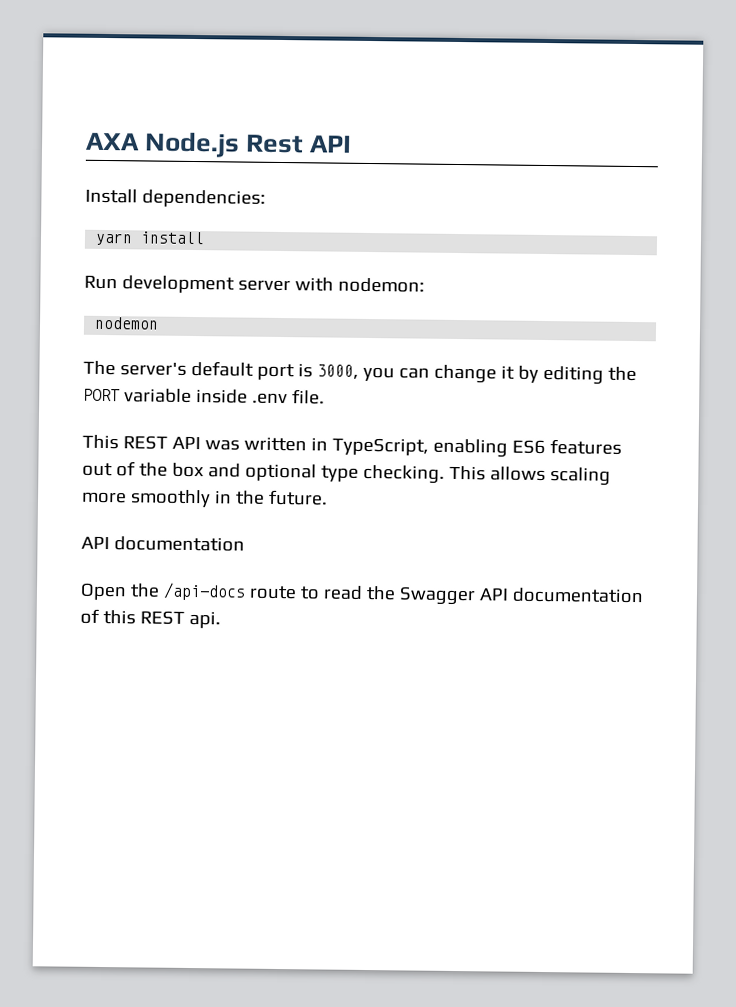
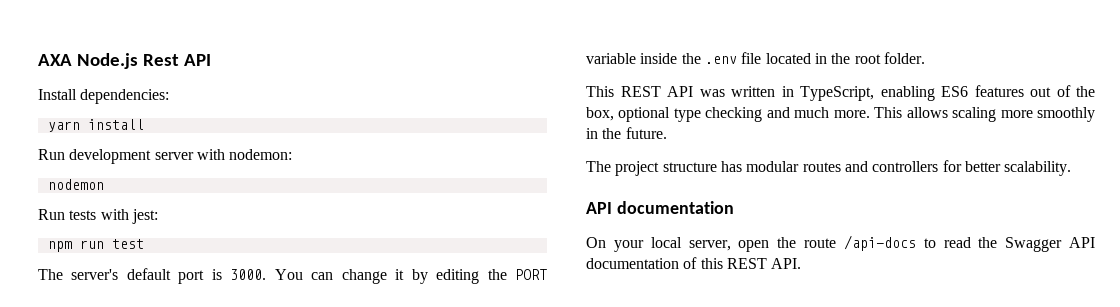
(160, 323) none -> [38,209,158,224] [47,239,144,252] // Run tests with jest: // npm run test
[316,364,395,382] 3000, you -> [230,269,303,280] 3000. You
[251,389,325,405] .env file. -> [681,52,925,64] the .env file located in the root folder.
[171,462,445,484] box and optional type checking. -> [586,107,870,122] box, optional type checking and much more.
[81,536,245,552] [80,582,297,601] API documentation // Open the /api-docs route -> [586,160,1072,176] [586,201,734,214] [586,235,916,252] The project structure has modular routes and controllers for better scalability. // API documentation // On your local server, open the route /api-docs
[188,610,221,629] api. -> [771,258,802,269] API.

